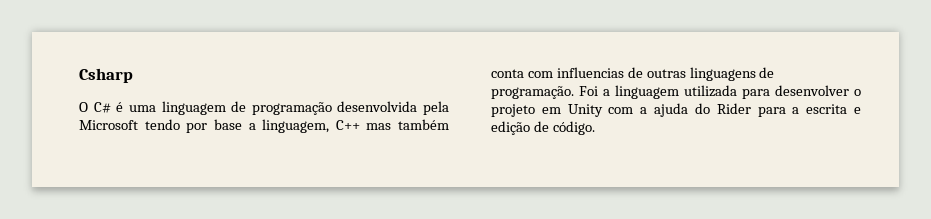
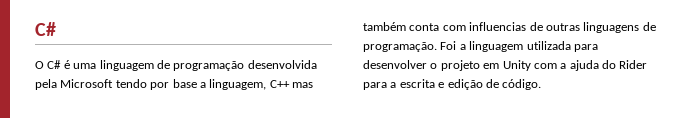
[79,68,133,83] Csharp -> [35,22,56,36] C#

